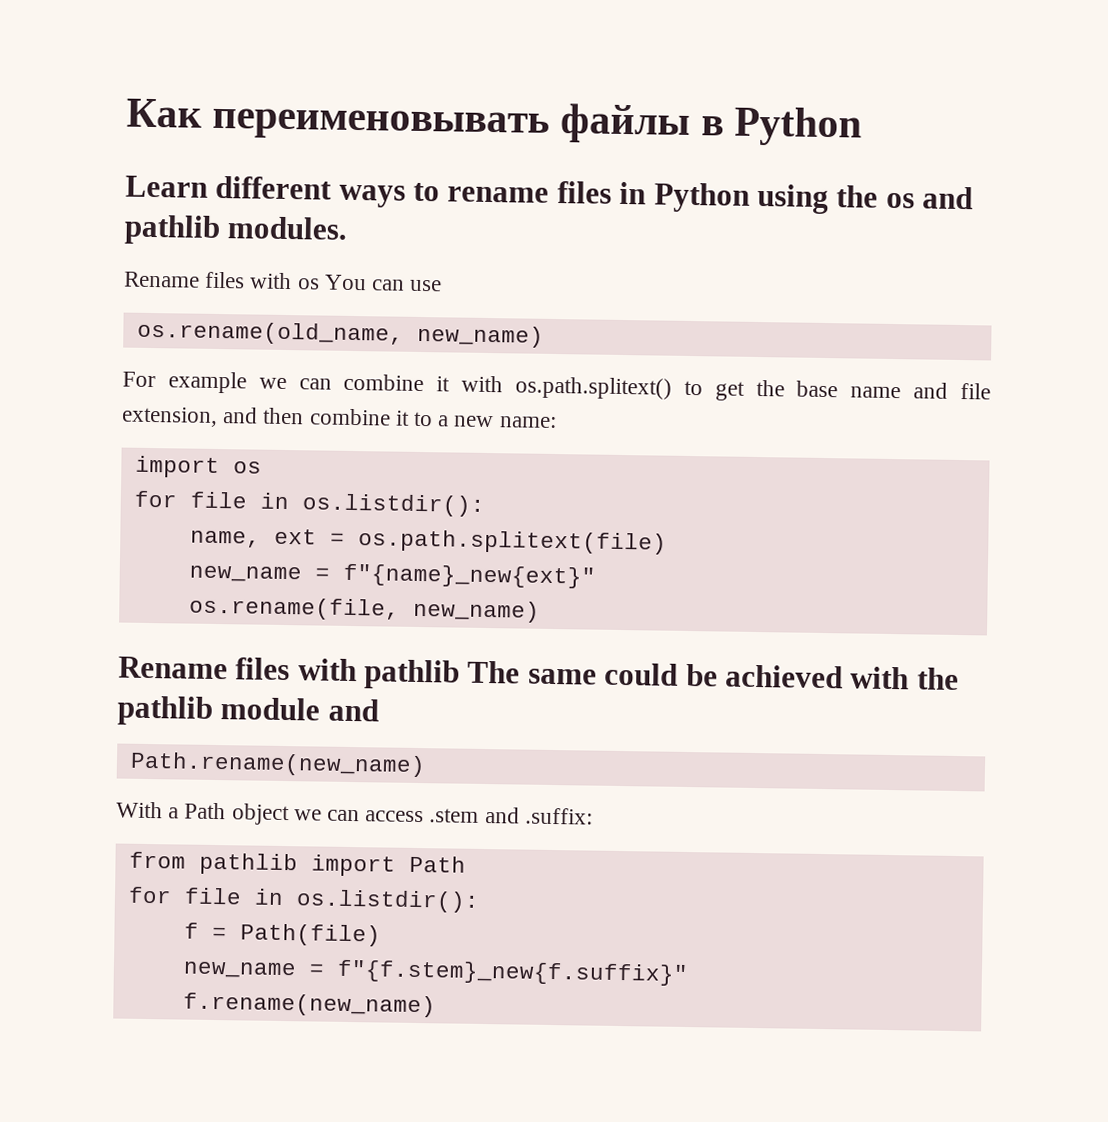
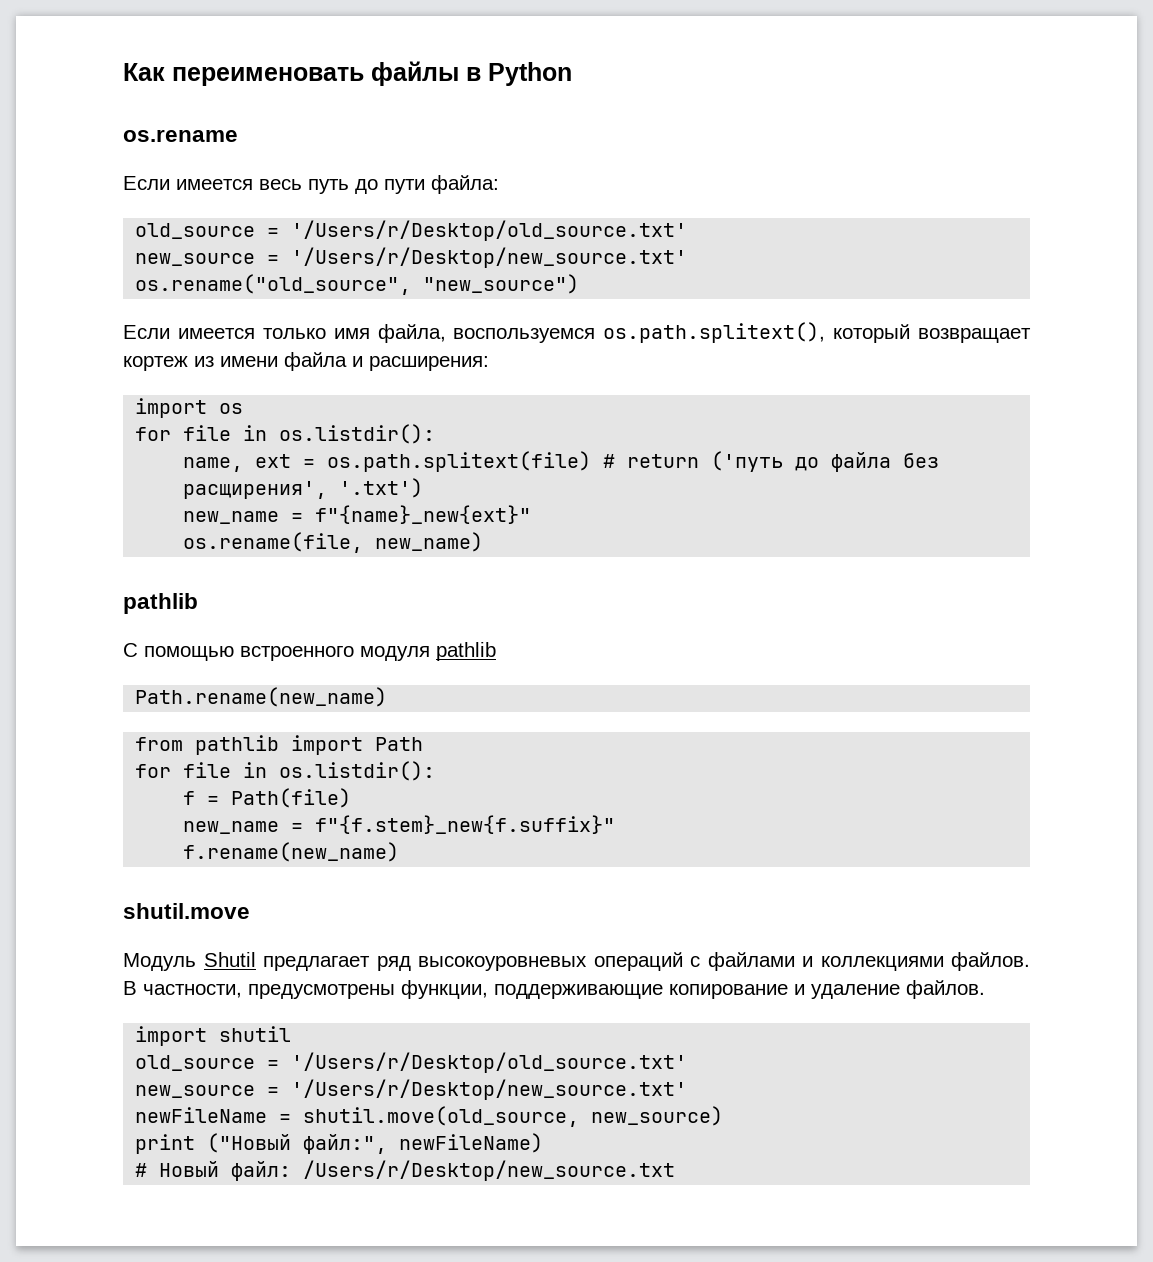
[212,107,551,142] переименовывать -> [172,67,364,86] переименовать
[125,175,974,215] [124,214,349,246] [124,271,443,292] [136,320,544,348] [122,371,992,401] [121,406,557,429] Learn different ways to rename files in Python using the os and pathlib modules. // Rename files with os You can use // os.rename(old_name, new_name) // For example we can combine it with os.path.splitext() to get the base name and file extension, and then combine it to a new name: -> [123,130,238,142] [123,175,499,194] [135,220,688,241] [135,247,688,268] [135,274,580,295] [123,322,1031,343] [123,352,489,371] os.rename // Если имеется весь путь до пути файла: // old_source = '/Users/r/Desktop/old_source.txt' // new_source = '/Users/r/Desktop/new_source.txt' // os.rename("old_source", "new_source") // Если имеется только имя файла, воспользуемся os.path.splitext(), который возвращает кортеж из имени файла и расширения:
(667, 542) none -> [603,451,940,472] [183,478,424,499] # return ('путь до файла без расщирения', '.txt')
[118,656,959,691] [117,695,379,726] Rename files with pathlib The same could be achieved with the pathlib module and -> [123,593,198,614] [123,642,496,661] pathlib // С помощью встроенного модуля pathlib
[116,801,593,826] // With a Path object we can access .stem and .suffix: -> (388, 697) none
(436, 1005) none -> [123,903,250,919] [123,952,1030,971] [123,980,985,999] [135,1026,292,1046] [135,1052,688,1073] [135,1079,688,1100] [135,1106,724,1127] [135,1133,544,1154] [135,1160,676,1181] // shutil.move // Модуль Shutil предлагает ряд высокоуровневых операций с файлами и коллекциями файлов. В частности, предусмотрены функции, поддерживающие копирование и удаление файлов. // import shutil // old_source = '/Users/r/Desktop/old_source.txt' // new_source = '/Users/r/Desktop/new_source.txt' // newFileName = shutil.move(old_source, new_source) // print ("Новый файл:", newFileName) // # Новый файл: /Users/r/Desktop/new_source.txt

